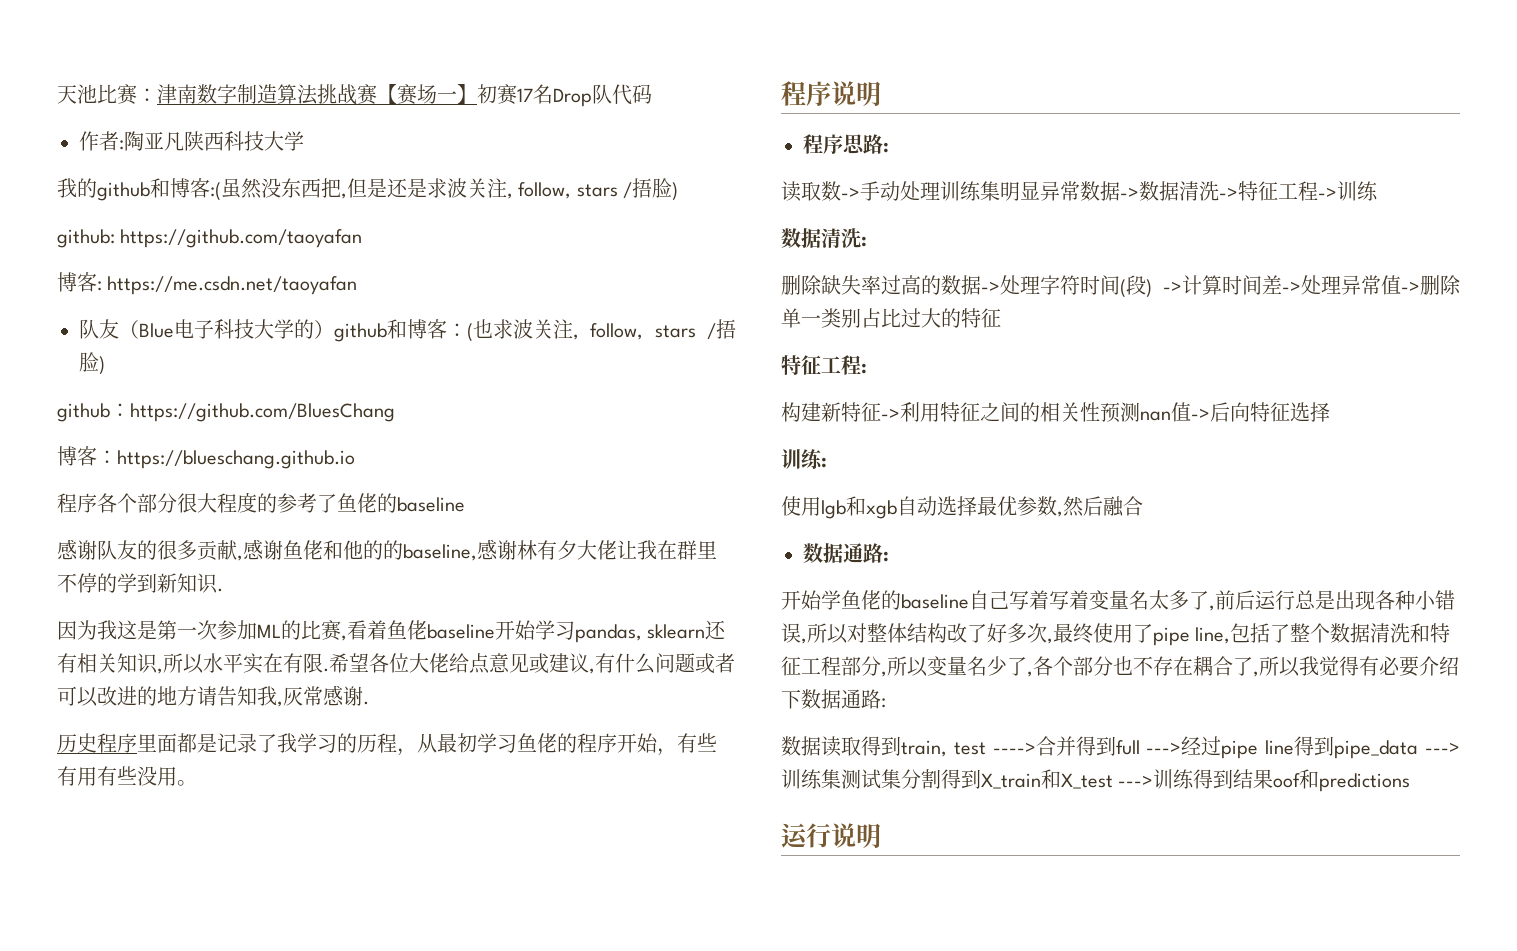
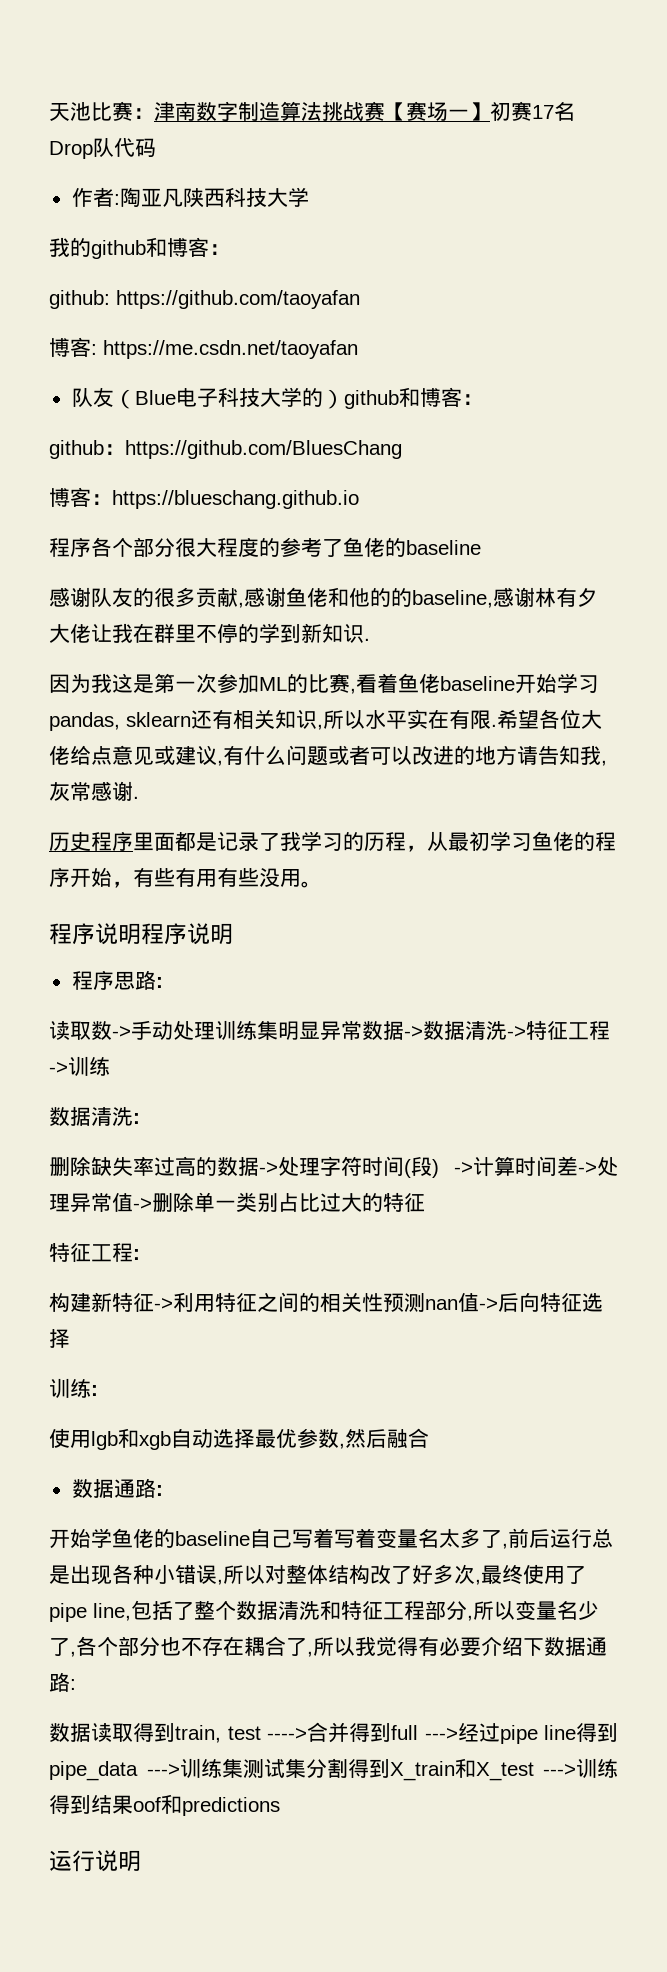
[210,178,679,201] :(虽然没东西把,但是还是求波关注, follow, stars /捂脸) -> [209,244,230,255] ：
[467,319,737,342] [79,352,105,375] (也求波关注, follow, stars /捂脸) -> (483, 399) none
(881, 93) none -> [141,923,233,945] 程序说明

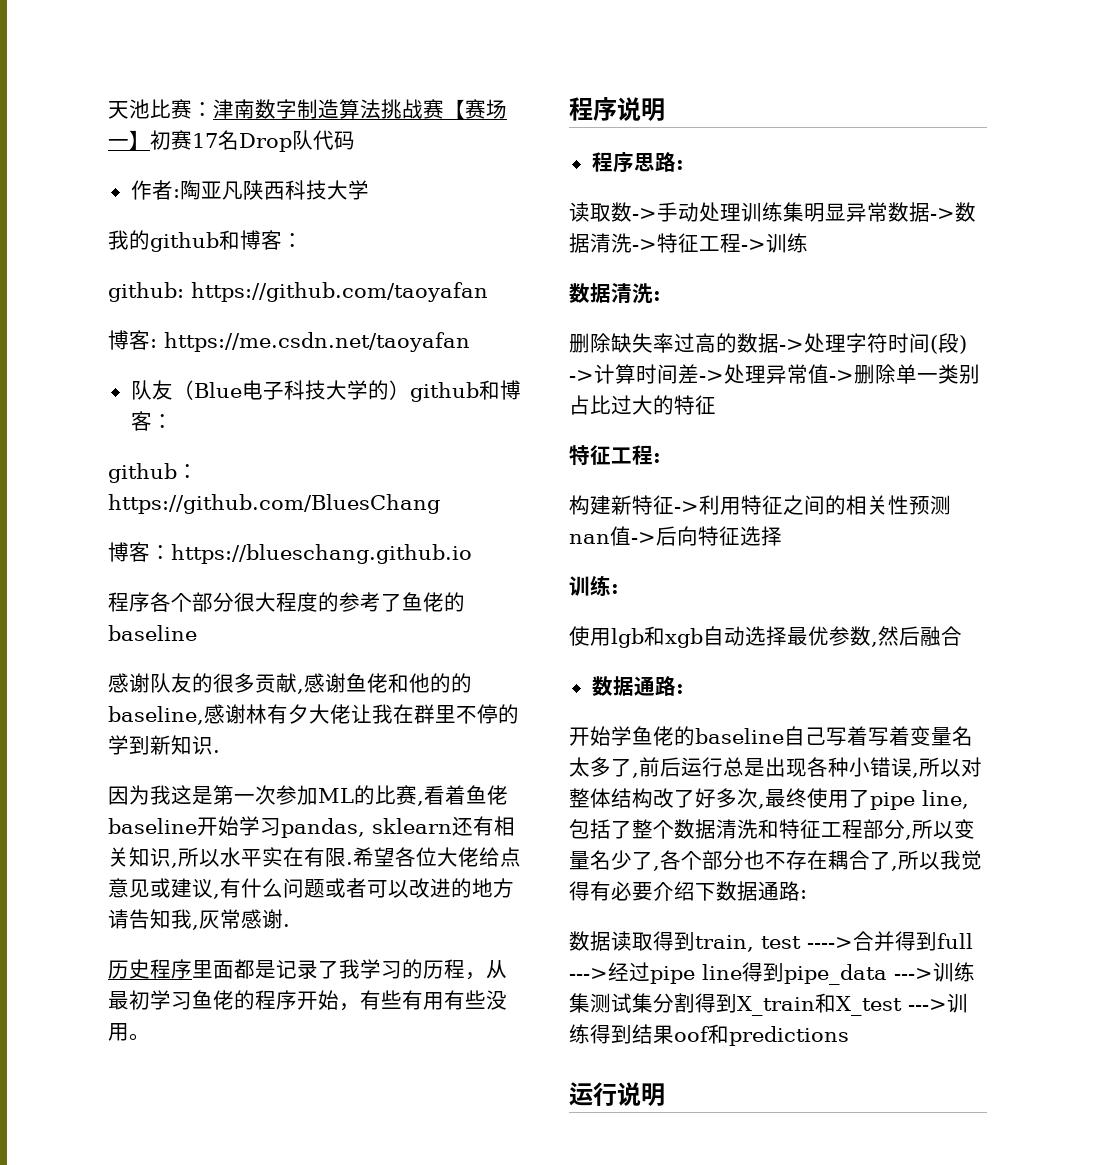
[141,923,233,945] 程序说明 -> (665, 109) none

